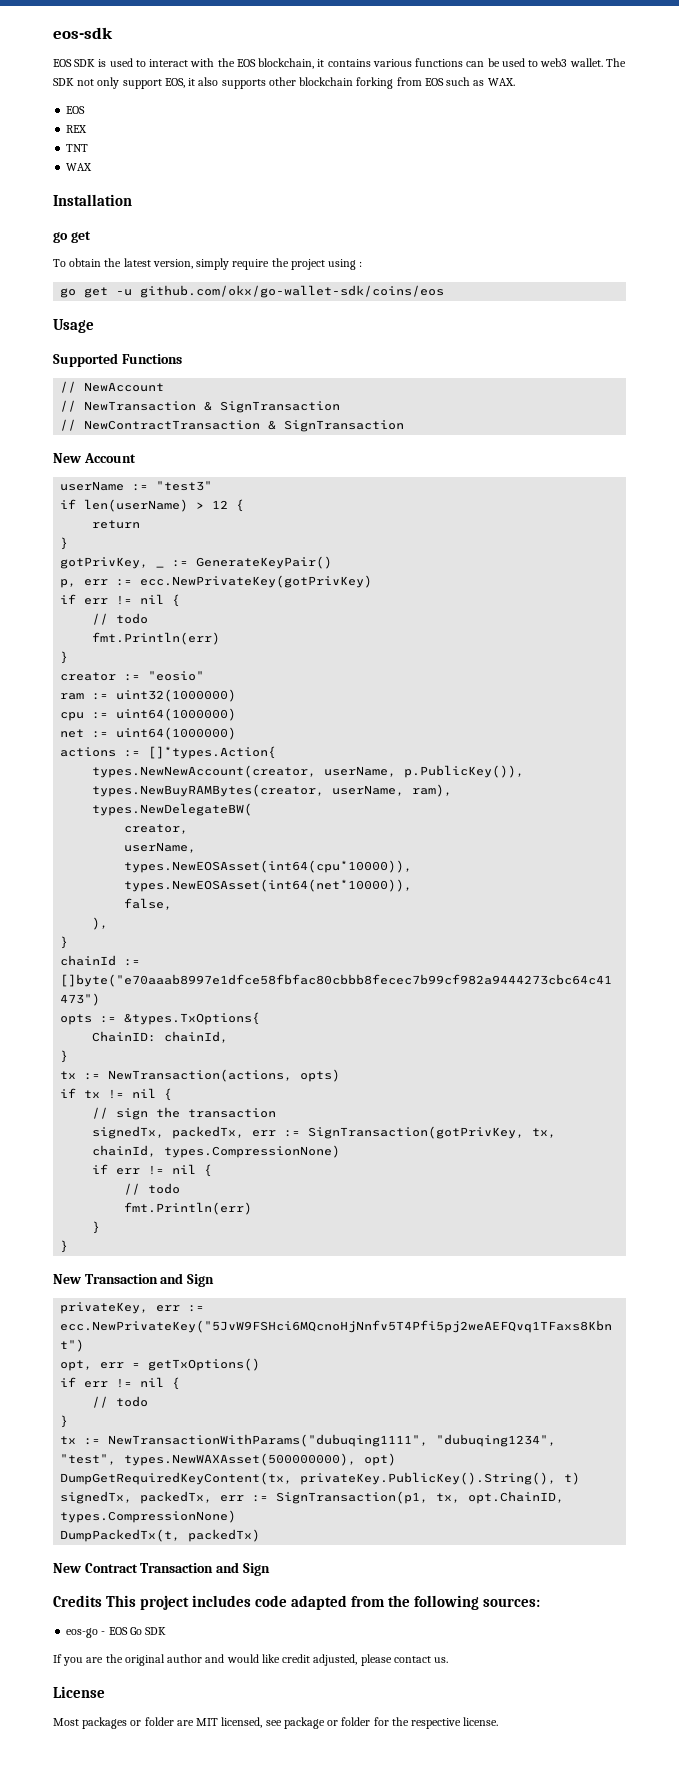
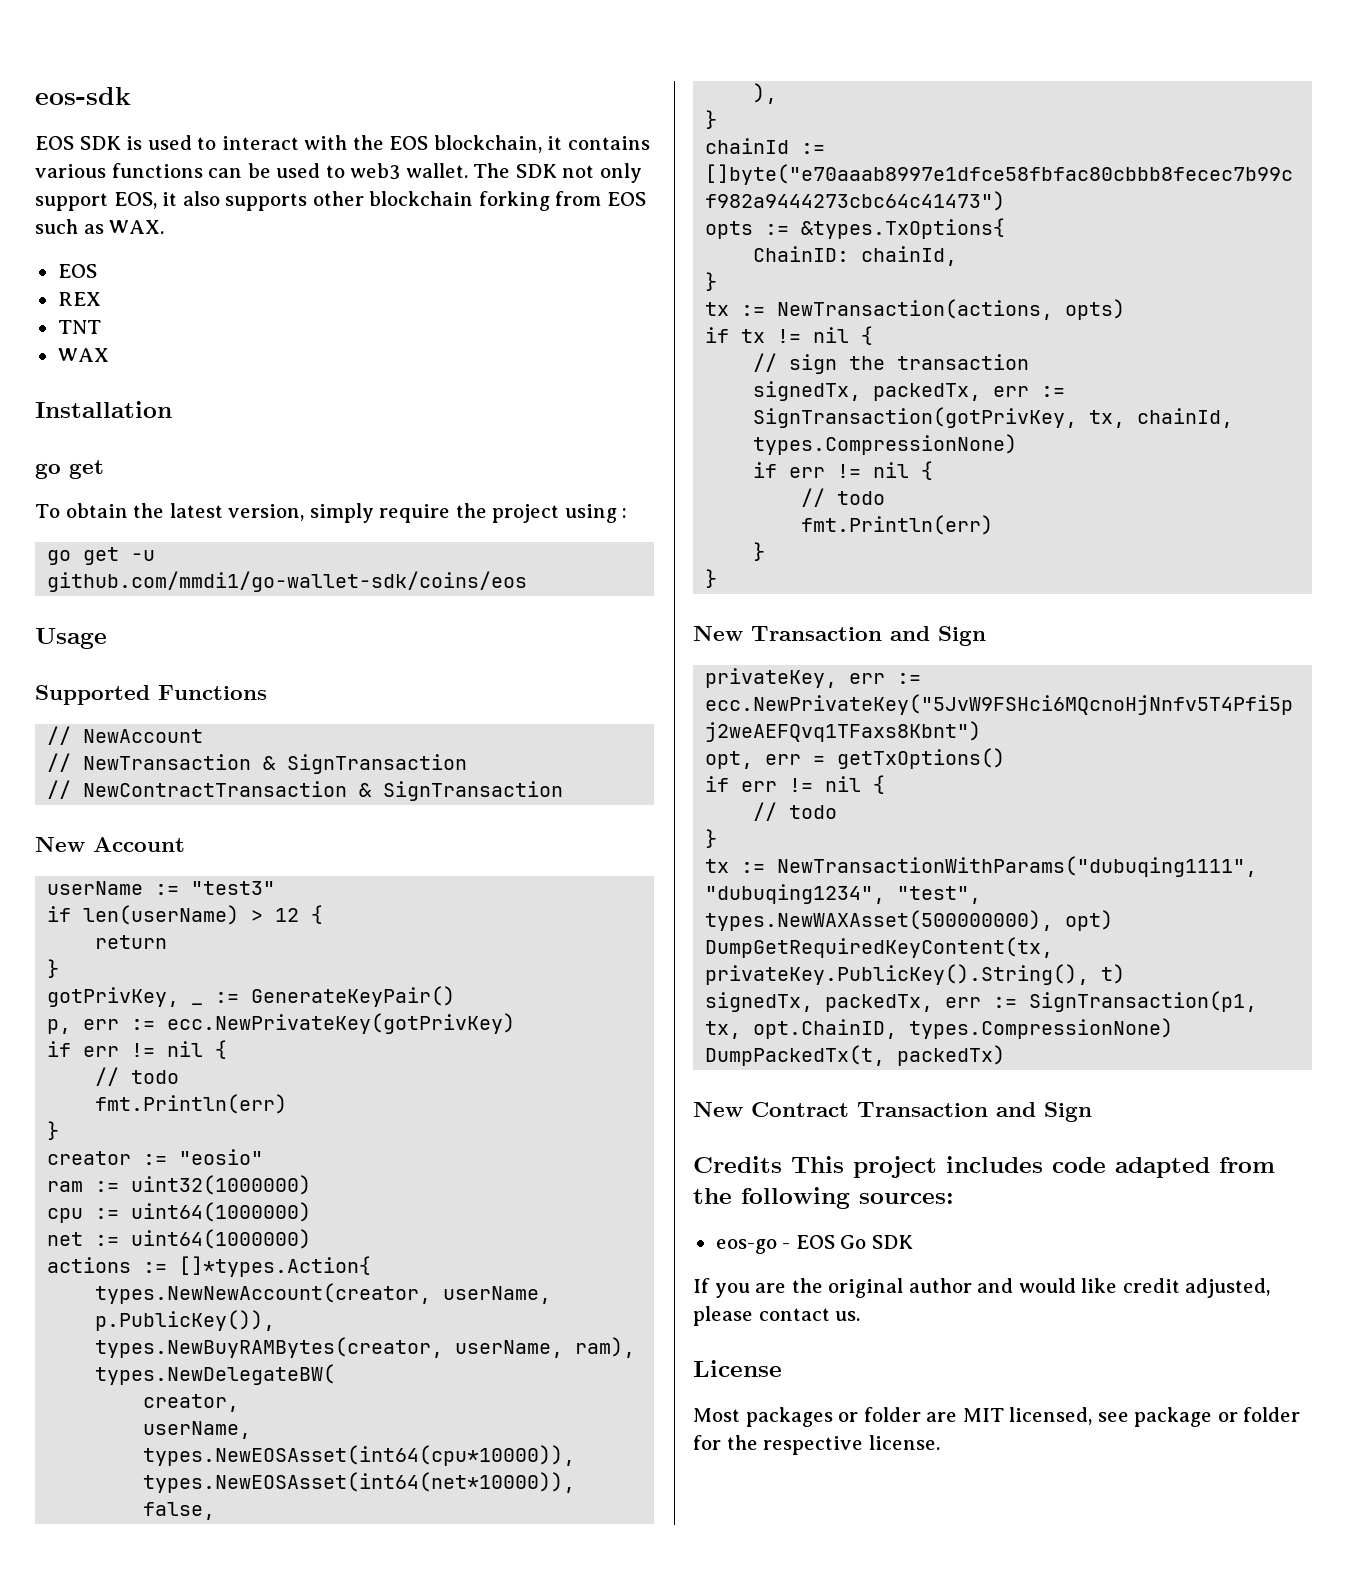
[140,285,445,298] github.com/okx/go-wallet-sdk/coins/eos -> [47,571,528,592] github.com/mmdi1/go-wallet-sdk/coins/eos

